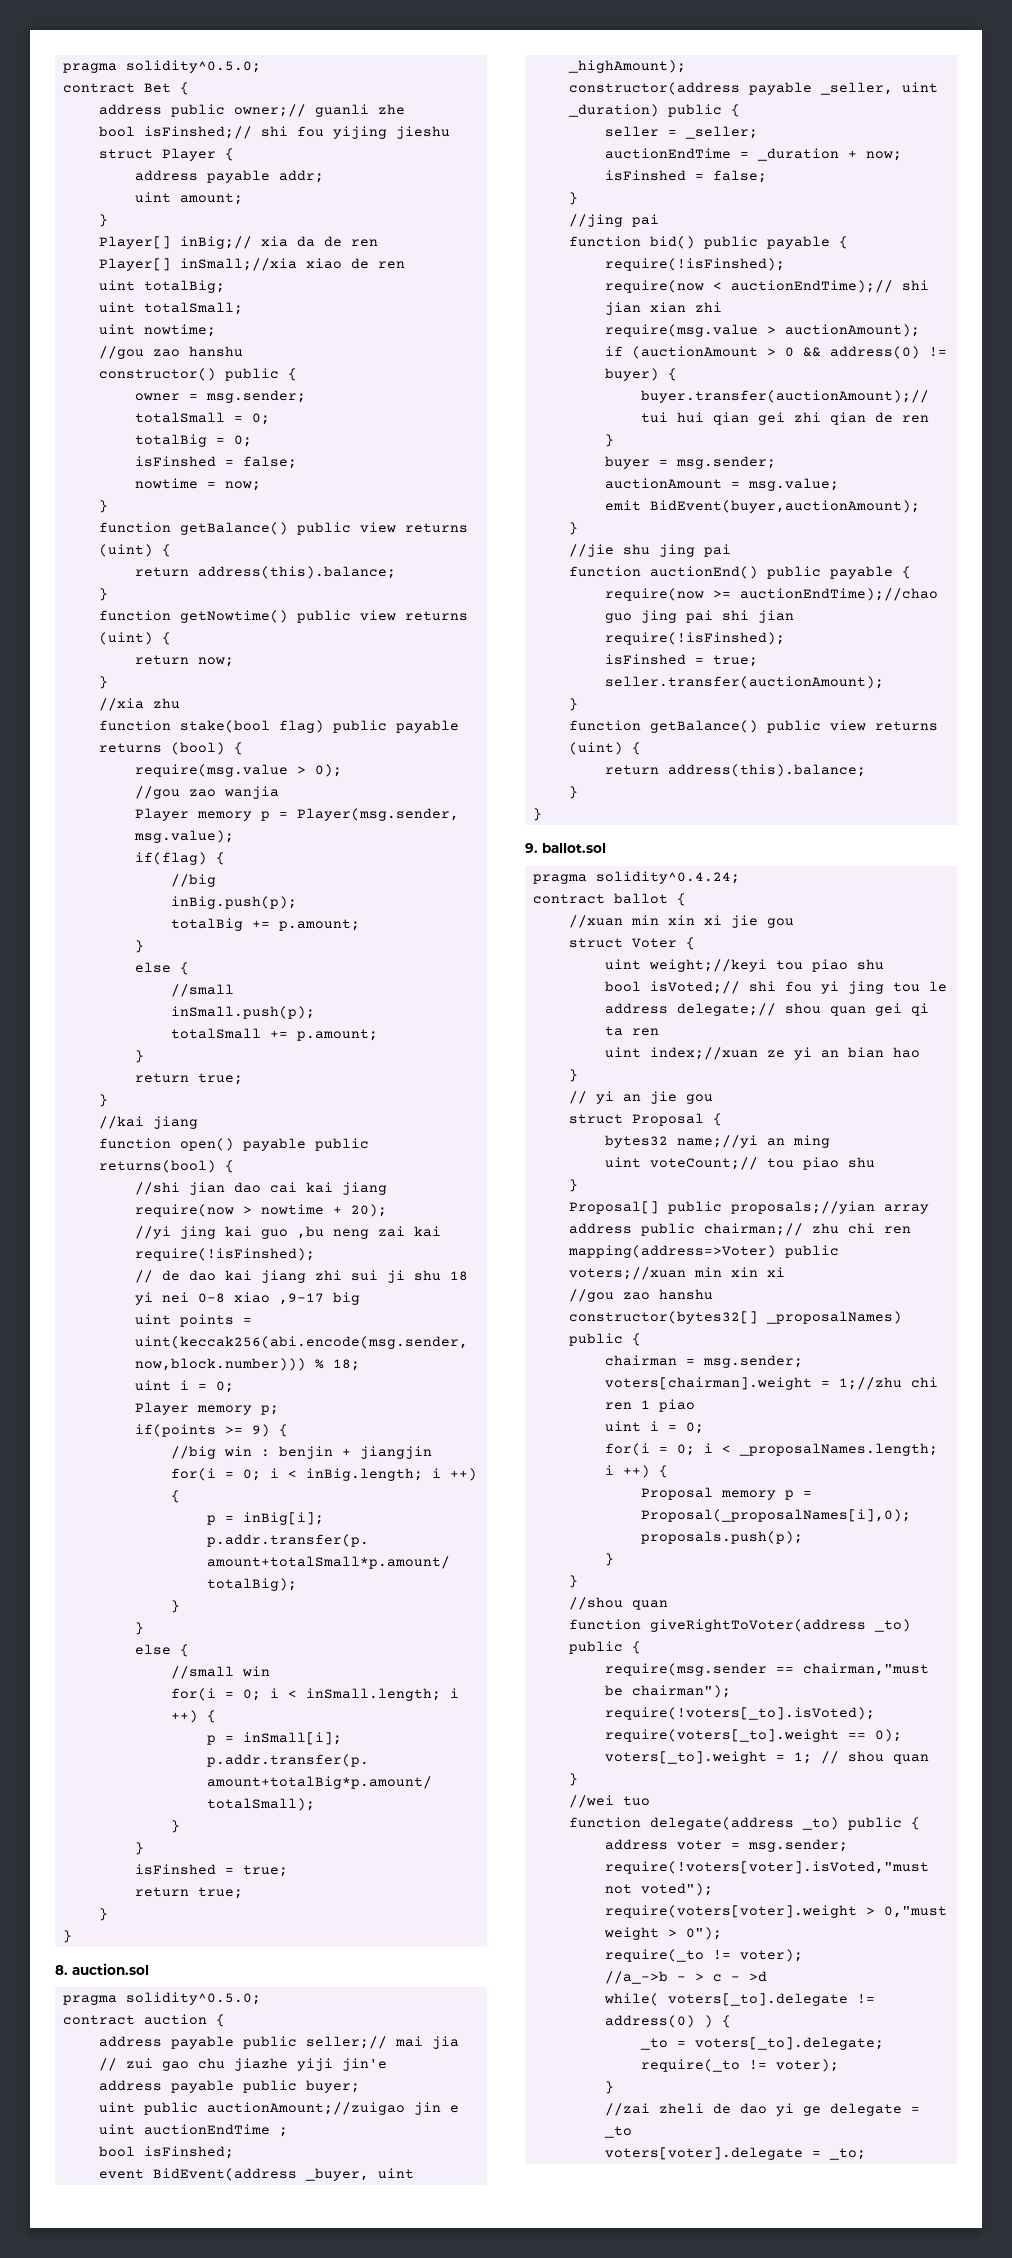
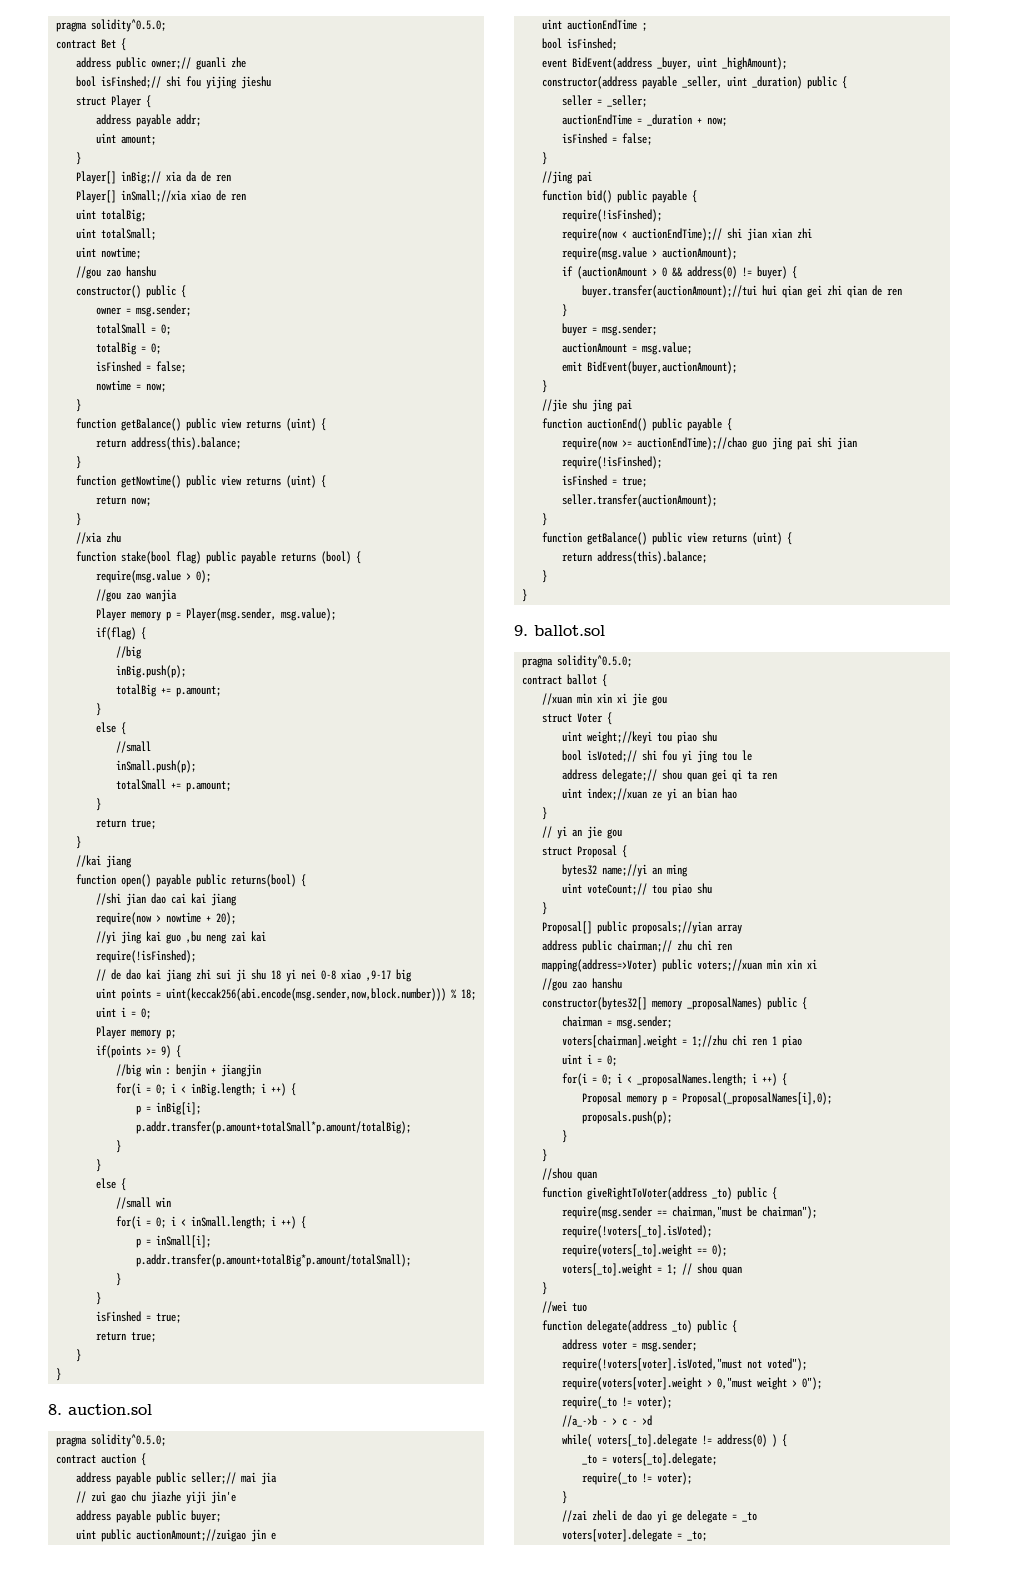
[595,871,740,884] solidity^0.4.24; -> [556,655,632,668] solidity^0.5.0;
(758, 1317) none -> [651,1000,682,1010] memory

